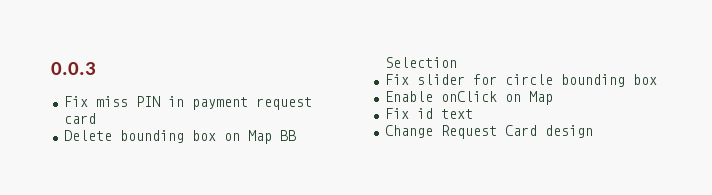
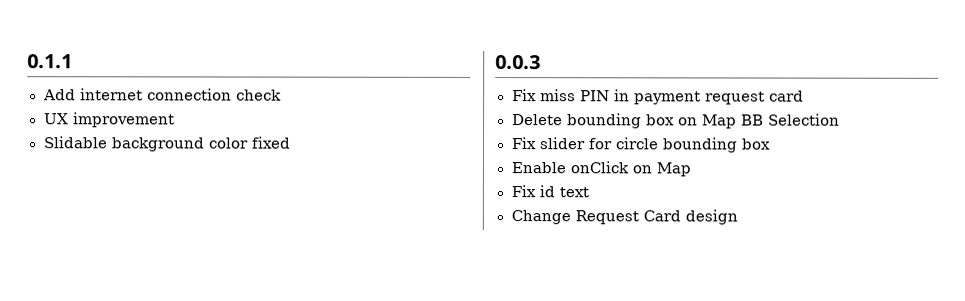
(51, 68) none -> [27,54,73,69] [42,88,282,101] [43,112,175,128] [43,136,291,152] 0.1.1 // Add internet connection check // UX improvement // Slidable background color fixed //

